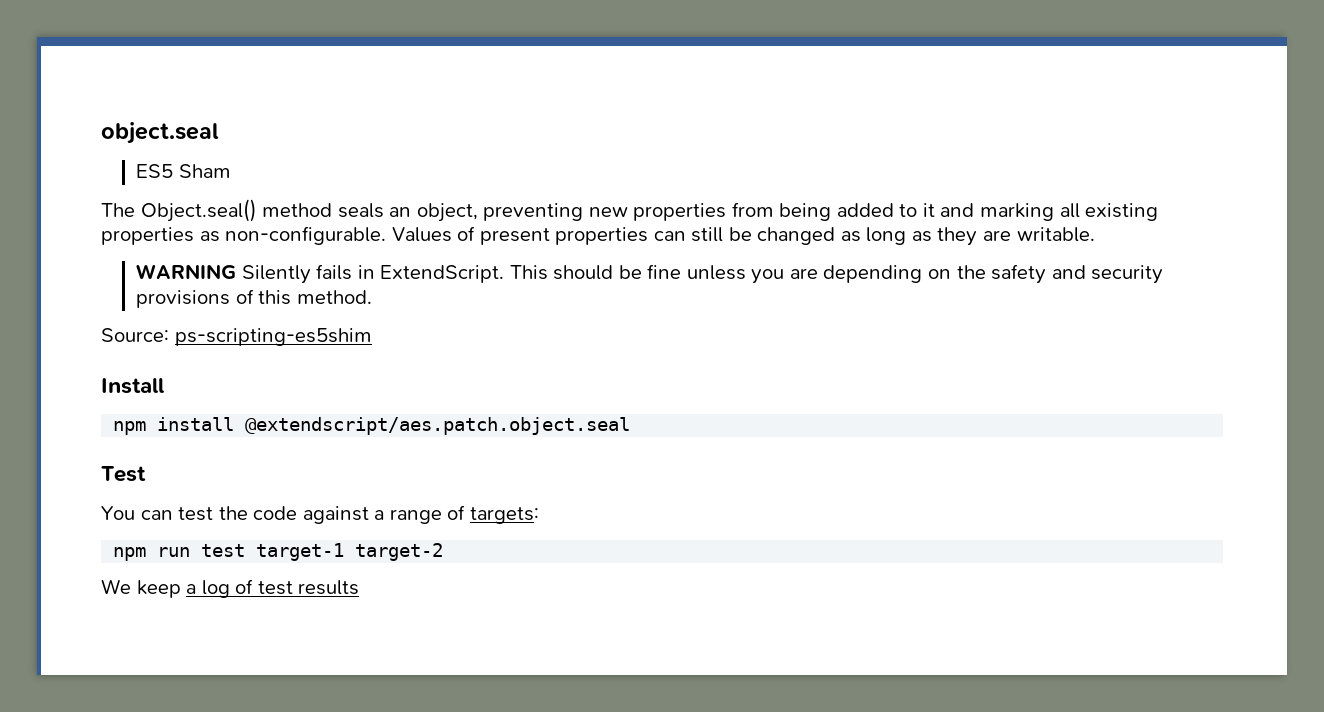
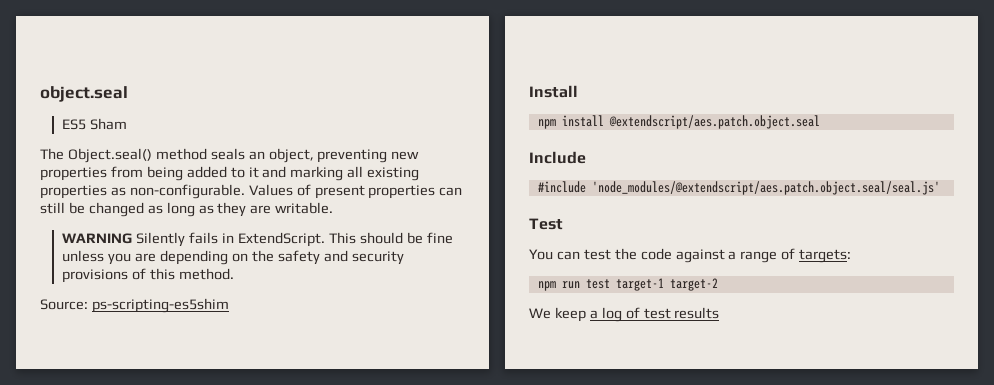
(631, 426) none -> [529,151,586,164] [537,181,940,195] // Include // #include 'node_modules/@extendscript/aes.patch.object.seal/seal.js'

